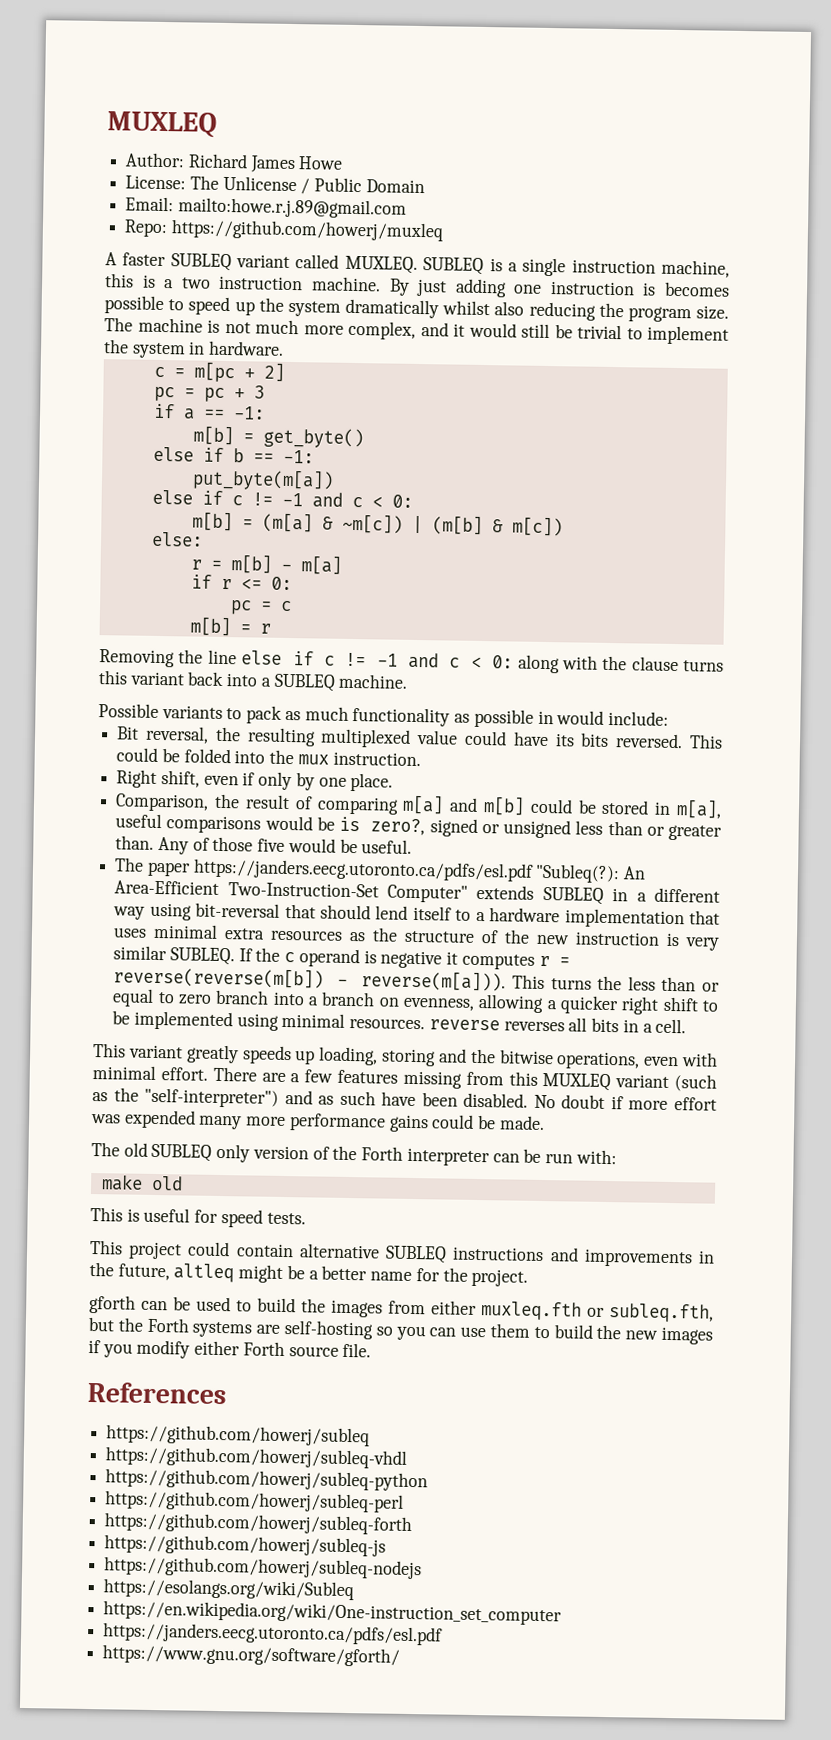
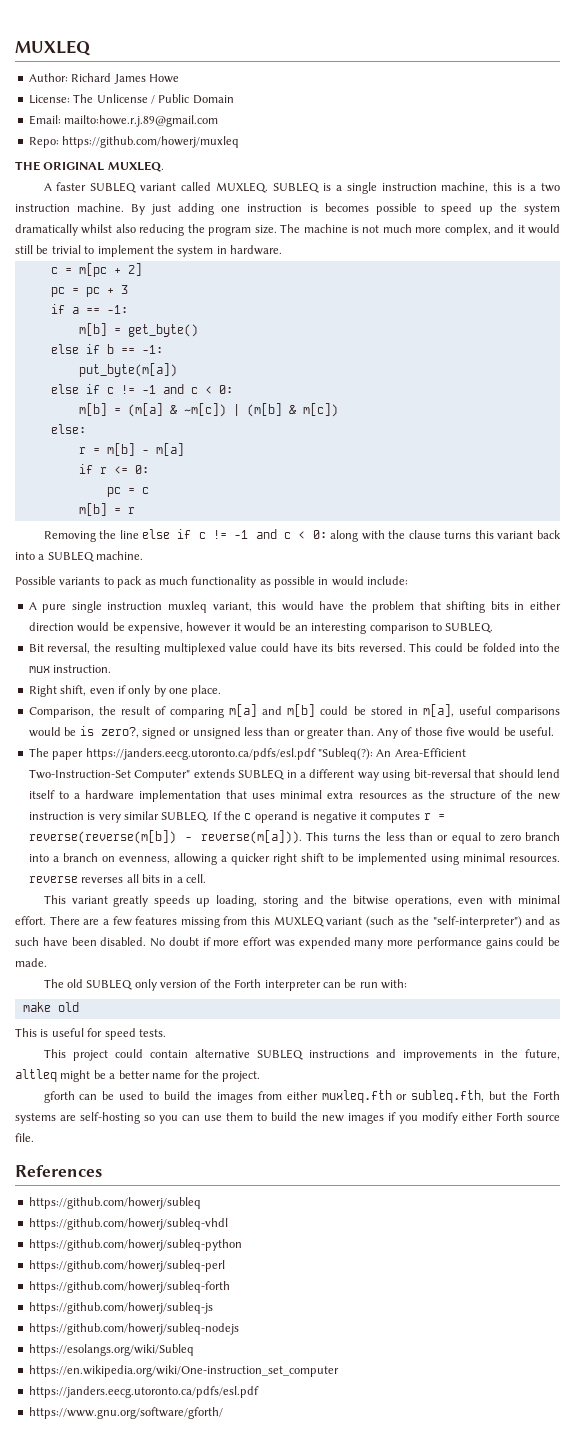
(444, 230) none -> [15,161,164,172] // THE ORIGINAL MUXLEQ.
(669, 718) none -> [28,601,562,613] [28,622,494,634] // A pure single instruction muxleq variant, this would have the problem that shifting bits in either direction would be expensive, however it would be an interesting comparison to SUBLEQ.

